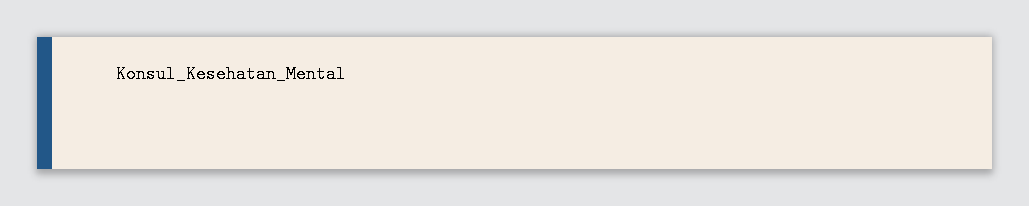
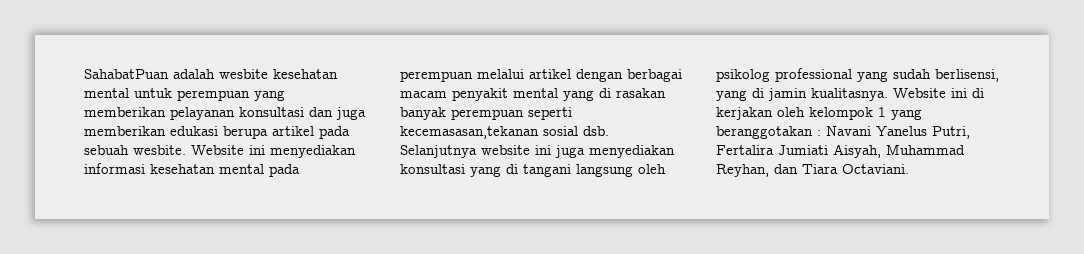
[116,65,346,83] Konsul_Kesehatan_Mental -> [84,69,338,79] [84,88,285,101] [84,107,366,120] [84,126,350,139] [84,145,356,158] [84,163,300,177] [400,69,682,82] [400,88,666,101] [400,107,572,120] [400,126,609,139] [400,145,675,158] [400,164,666,177] [716,68,999,82] [716,88,984,101] [716,107,922,120] [716,126,970,139] [716,144,965,158] [716,164,909,177] SahabatPuan adalah wesbite kesehatan mental untuk perempuan yang memberikan pelayanan konsultasi dan juga memberikan edukasi berupa artikel pada sebuah wesbite. Website ini menyediakan informasi kesehatan mental pada perempuan melalui artikel dengan berbagai macam penyakit mental yang di rasakan banyak perempuan seperti kecemasasan,tekanan sosial dsb. Selanjutnya website ini juga menyediakan konsultasi yang di tangani langsung oleh psikolog professional yang sudah berlisensi, yang di jamin kualitasnya. Website ini di kerjakan oleh kelompok 1 yang beranggotakan : Navani Yanelus Putri, Fertalira Jumiati Aisyah, Muhammad Reyhan, dan Tiara Octaviani.

